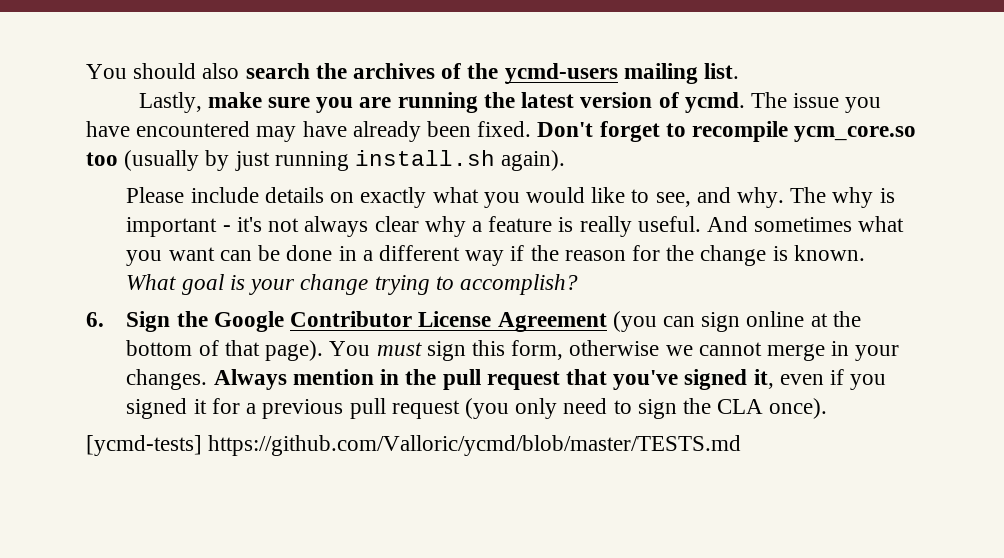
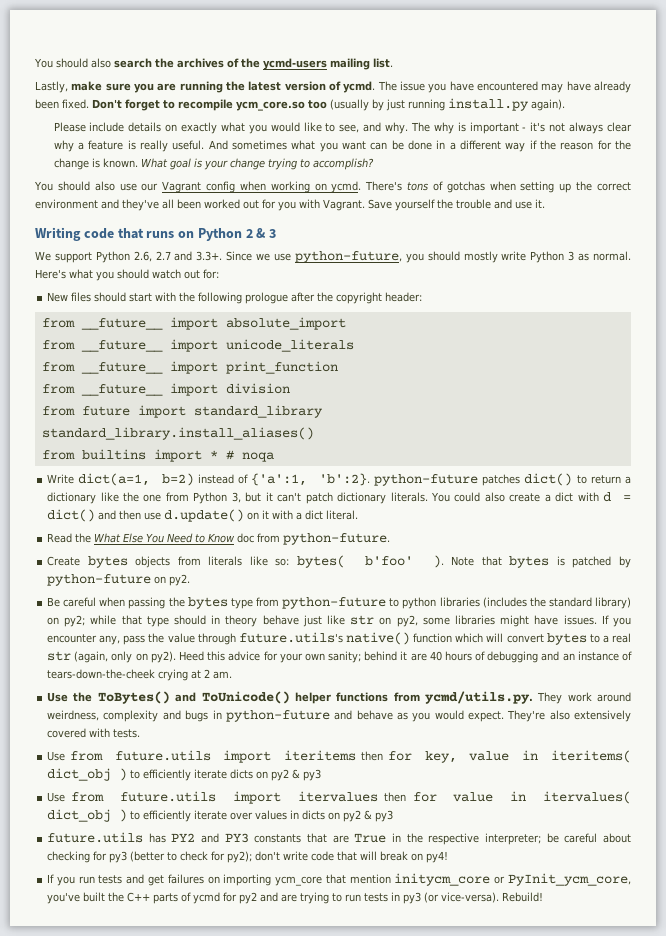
[355,150,496,166] install.sh -> [448,98,529,111] install.py
[86,311,861,332] [126,340,900,361] [126,369,887,390] [126,398,828,419] [86,435,742,456] 6. Sign the Google Contributor License Agreement (you can sign online at the bottom of that page). You must sign this form, otherwise we cannot merge in your changes. Always mention in the pull request that you've signed it, even if you signed it for a previous pull request (you only need to sign the CLA once). // [ycmd-tests] https://github.com/Valloric/ycmd/blob/master/TESTS.md -> [34,181,632,193] [35,199,545,211] [35,227,277,241] [35,251,632,263] [35,269,219,281] [47,292,423,304] [41,317,346,330] [41,339,354,352] [41,361,338,374] [41,383,290,396] [41,405,323,418] [41,427,314,440] [41,449,274,462] [47,473,631,486] [47,492,631,504] [47,509,359,522] [47,533,391,545] [47,555,631,568] [47,574,191,586] [47,597,631,609] [47,615,632,627] [47,632,631,645] [47,651,632,663] [47,669,233,681] [47,691,632,704] [47,710,632,722] [47,728,141,738] [47,750,631,763] [47,768,322,781] [47,791,631,804] [47,809,394,822] [47,832,632,845] [47,851,449,863] [47,873,631,886] [47,892,544,904] You should also use our Vagrant config when working on ycmd. There's tons of gotchas when setting up the correct environment and they've all been worked out for you with Vagrant. Save yourself the trouble and use it. // Writing code that runs on Python 2 & 3 // We support Python 2.6, 2.7 and 3.3+. Since we use python-future, you should mostly write Python 3 as normal. Here's what you should watch out for: // New files should start with the following prologue after the copyright header: // from __future__ import absolute_import // from __future__ import unicode_literals // from __future__ import print_function // from __future__ import division // from future import standard_library // standard_library.install_aliases() // from builtins import * # noqa // Write dict(a=1, b=2) instead of {'a':1, 'b':2}. python-future patches dict() to return a dictionary like the one from Python 3, but it can't patch dictionary literals. You could also create a dict with d = dict() and then use d.update() on it with a dict literal. // Read the What Else You Need to Know doc from python-future. // Create bytes objects from literals like so: bytes( b'foo' ). Note that bytes is patched by python-future on py2. // Be careful when passing the bytes type from python-future to python libraries (includes the standard library) on py2; while that type should in theory behave just like str on py2, some libraries might have issues. If you encounter any, pass the value through future.utils's native() function which will convert bytes to a real str (again, only on py2). Heed this advice for your own sanity; behind it are 40 hours of debugging and an instance of tears-down-the-cheek crying at 2 am. // Use the ToBytes() and ToUnicode() helper functions from ycmd/utils.py. They work around weirdness, complexity and bugs in python-future and behave as you would expect. They're also extensively covered with tests. // Use from future.utils import iteritems then for key, value in iteritems( dict_obj ) to efficiently iterate dicts on py2 & py3 // Use from future.utils import itervalues then for value in itervalues( dict_obj ) to efficiently iterate over values in dicts on py2 & py3 // future.utils has PY2 and PY3 constants that are True in the respective interpreter; be careful about checking for py3 (better to check for py2); don't write code that will break on py4! // If you run tests and get failures on importing ycm_core that mention initycm_core or PyInit_ycm_core, you've built the C++ parts of ycmd for py2 and are trying to run tests in py3 (or vice-versa). Rebuild!

